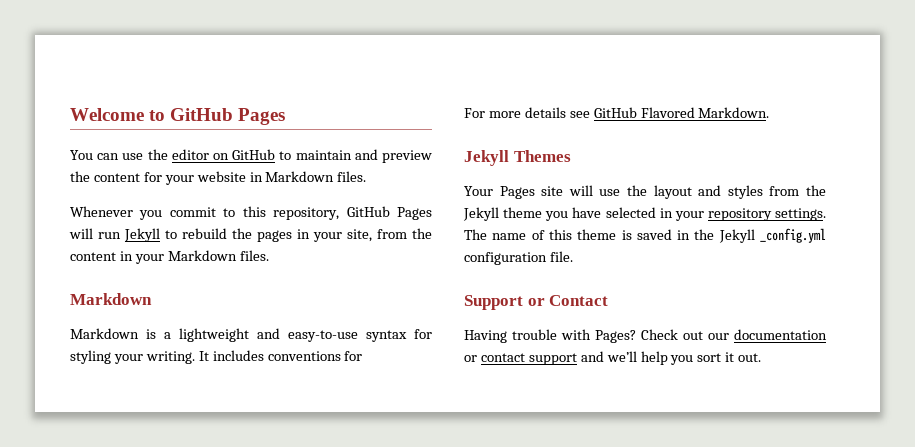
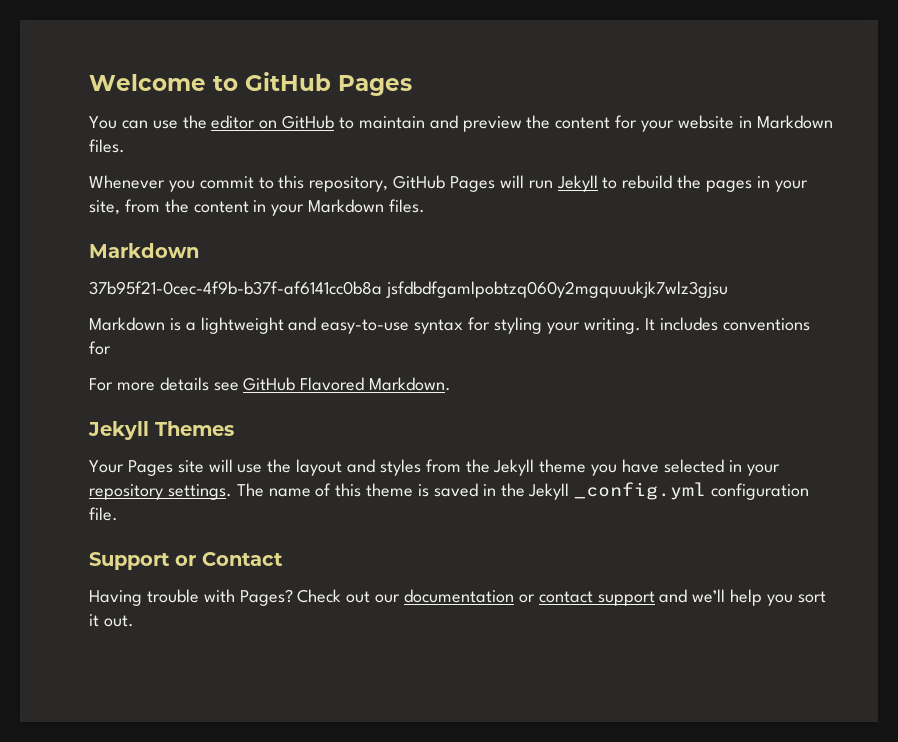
(152, 299) none -> [89,281,728,298] // 37b95f21-0cec-4f9b-b37f-af6141cc0b8a jsfdbdfgamlpobtzq060y2mgquuukjk7wlz3gjsu

